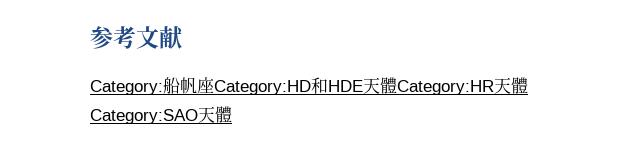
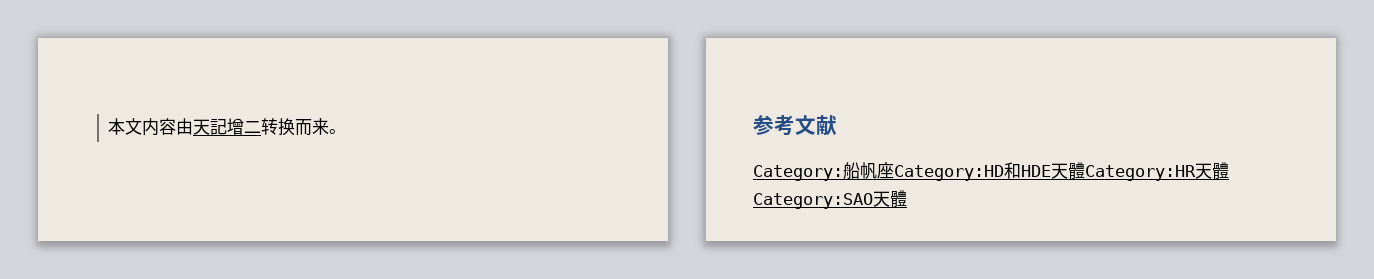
(90, 37) none -> [108,118,347,136] 本文内容由天記增二转换而来。 //

